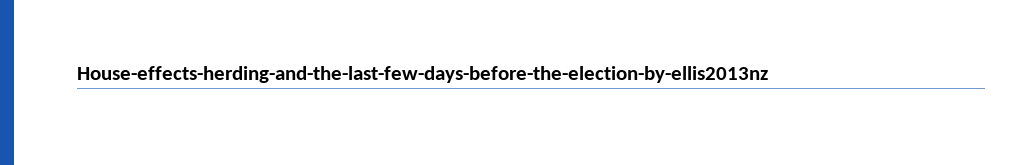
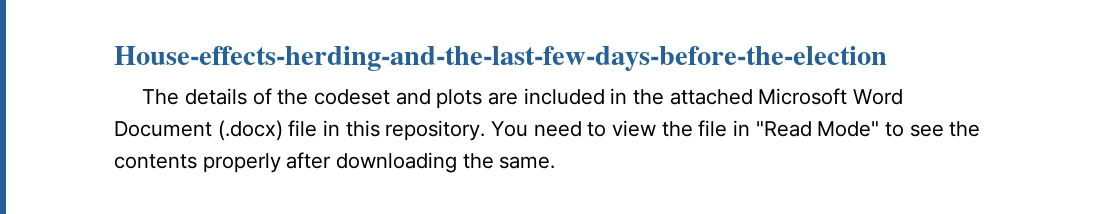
[77,66,768,83] House-effects-herding-and-the-last-few-days-before-the-election-by-ellis2013nz -> [114,46,887,71] [142,88,903,109] [114,120,981,141] [114,152,556,173] House-effects-herding-and-the-last-few-days-before-the-election // The details of the codeset and plots are included in the attached Microsoft Word Document (.docx) file in this repository. You need to view the file in "Read Mode" to see the contents properly after downloading the same.

